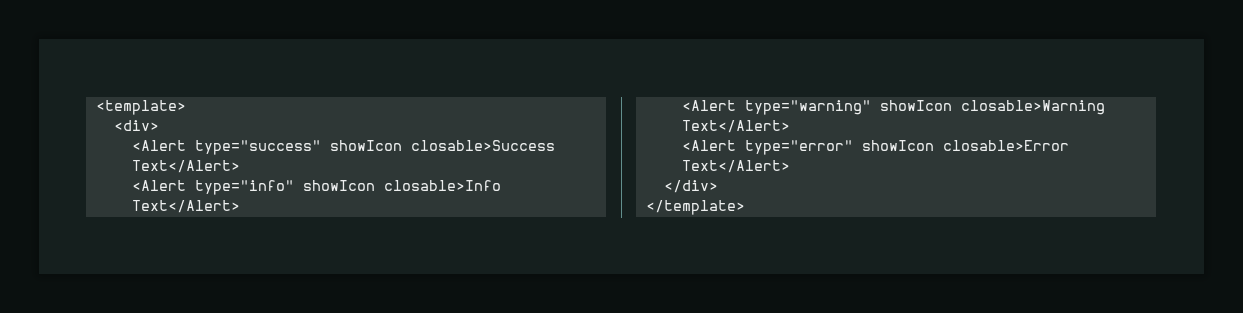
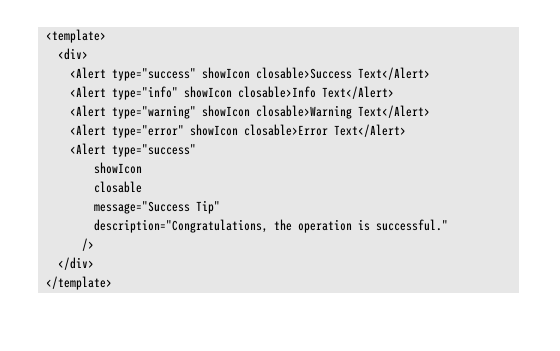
(790, 166) none -> [69,143,196,157] [93,162,142,174] [93,181,142,193] [93,200,220,214] [93,219,448,233] [81,238,94,251] // <Alert type="success" // showIcon // closable // message="Success Tip" // description="Congratulations, the operation is successful." // />

